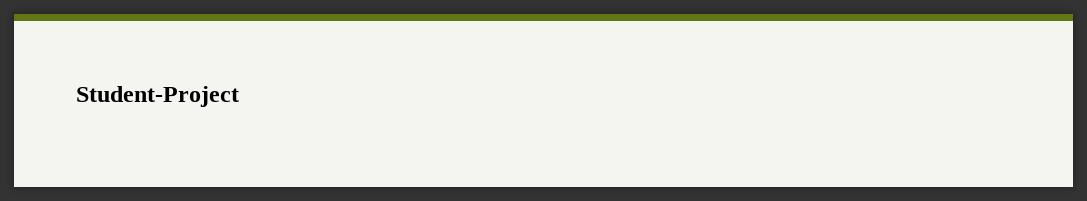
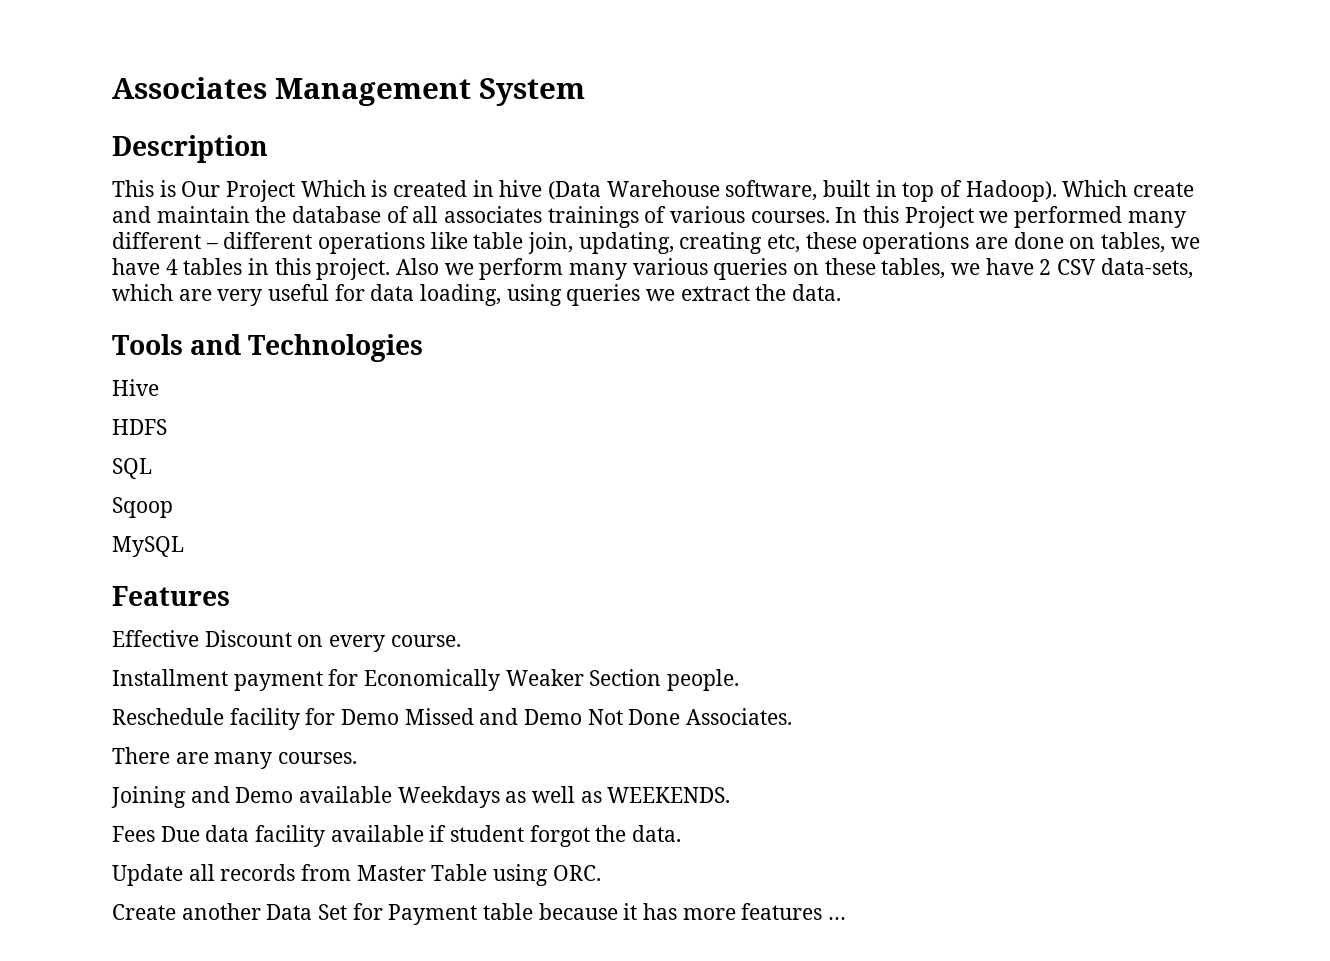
[76,86,239,107] Student-Project -> [112,77,585,106] [112,135,268,163] [112,180,1195,202] [112,206,1186,228] [112,232,1200,254] [112,258,1193,280] [112,284,842,306] [112,334,424,362] [112,379,159,396] [112,419,167,435] [112,458,152,479] [112,497,173,518] [112,536,184,557] [112,586,230,606] [112,630,461,652] [112,669,740,691] [112,708,793,730] [112,747,358,769] [111,786,731,808] [112,825,682,847] [112,864,601,886] [112,903,847,925] Associates Management System // Description // This is Our Project Which is created in hive (Data Warehouse software, built in top of Hadoop). Which create and maintain the database of all associates trainings of various courses. In this Project we performed many different – different operations like table join, updating, creating etc, these operations are done on tables, we have 4 tables in this project. Also we perform many various queries on these tables, we have 2 CSV data-sets, which are very useful for data loading, using queries we extract the data. // Tools and Technologies // Hive // HDFS // SQL // Sqoop // MySQL // Features // Effective Discount on every course. // Installment payment for Economically Weaker Section people. // Reschedule facility for Demo Missed and Demo Not Done Associates. // There are many courses. // Joining and Demo available Weekdays as well as WEEKENDS. // Fees Due data facility available if student forgot the data. // Update all records from Master Table using ORC. // Create another Data Set for Payment table because it has more features …

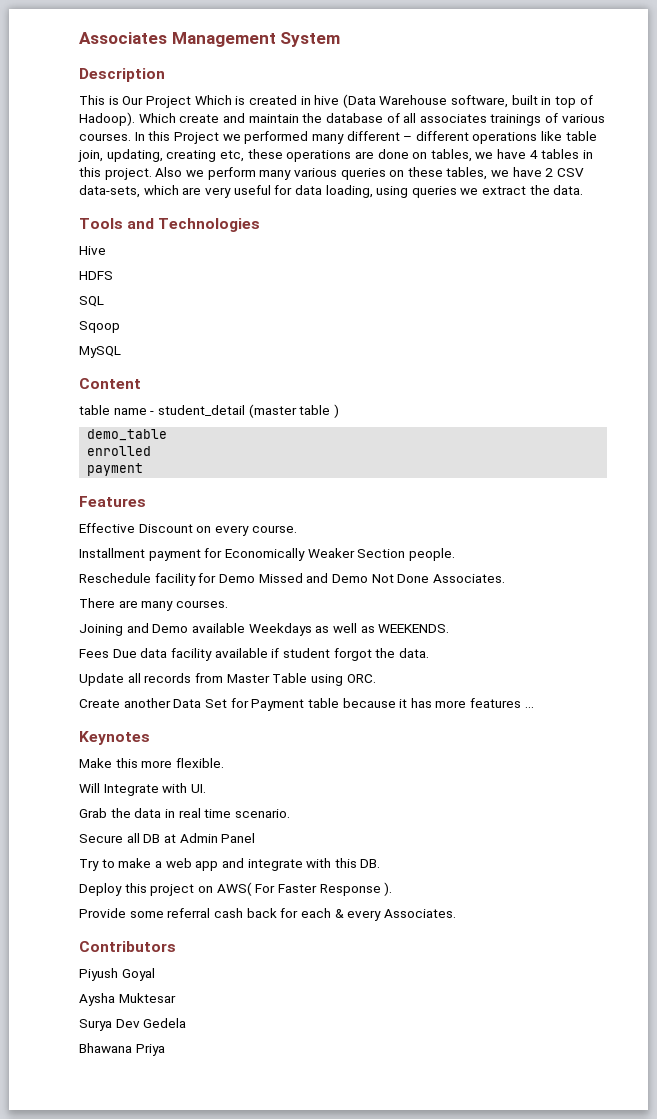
(184, 546) none -> [79,378,141,389] [79,404,339,418] [87,429,168,441] [87,446,152,456] [87,463,144,476] // Content // table name - student_detail (master table ) // demo_table // enrolled // payment
(847, 918) none -> [79,731,150,745] [79,758,224,768] [79,783,206,796] [79,808,290,818] [79,833,256,843] [79,858,381,871] [79,882,393,896] [79,908,456,921] [79,941,176,952] [79,968,155,981] [79,993,176,1006] [79,1018,187,1031] [79,1043,165,1056] // Keynotes // Make this more flexible. // Will Integrate with UI. // Grab the data in real time scenario. // Secure all DB at Admin Panel // Try to make a web app and integrate with this DB. // Deploy this project on AWS( For Faster Response ). // Provide some referral cash back for each & every Associates. // Contributors // Piyush Goyal // Aysha Muktesar // Surya Dev Gedela // Bhawana Priya

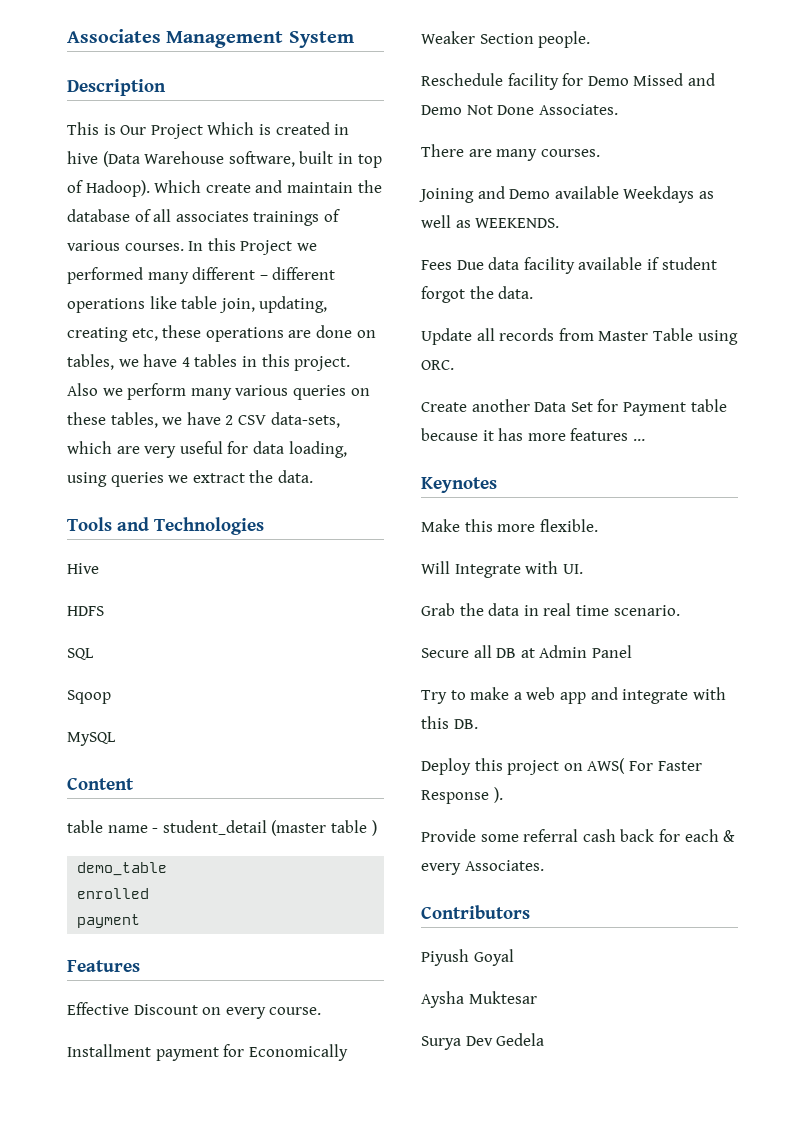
[79,1043,165,1056] // Bhawana Priya -> (545, 1039) none

